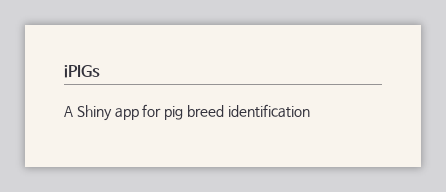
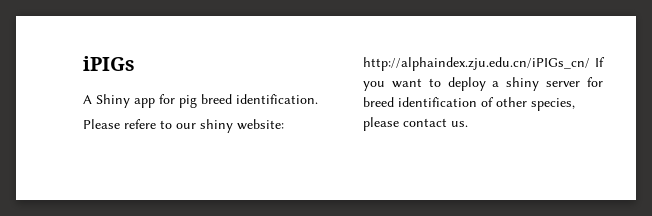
[227,104,310,118] identification -> [236,94,318,104] [83,119,284,133] [363,57,605,71] [363,77,603,91] [363,97,575,111] [363,117,468,131] identification. // Please refere to our shiny website: http://alphaindex.zju.edu.cn/iPIGs_cn/ If you want to deploy a shiny server for breed identification of other species, please contact us.

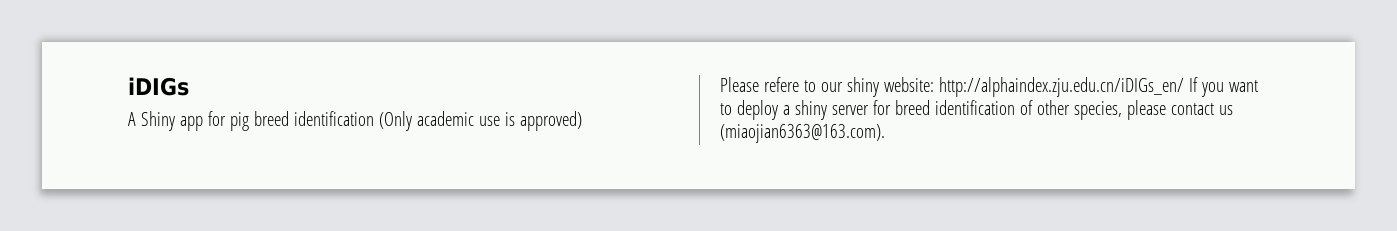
[83,56,135,71] iPIGs -> [128,77,189,96] iDIGs
[236,94,318,104] identification. -> [293,111,582,131] identification (Only academic use is approved)
[363,57,590,71] http://alphaindex.zju.edu.cn/iPIGs_cn/ -> [938,77,1184,97] http://alphaindex.zju.edu.cn/iDIGs_en/
[451,121,468,127] us. -> [1218,105,1233,115] [720,124,885,143] us (miaojian6363@163.com).

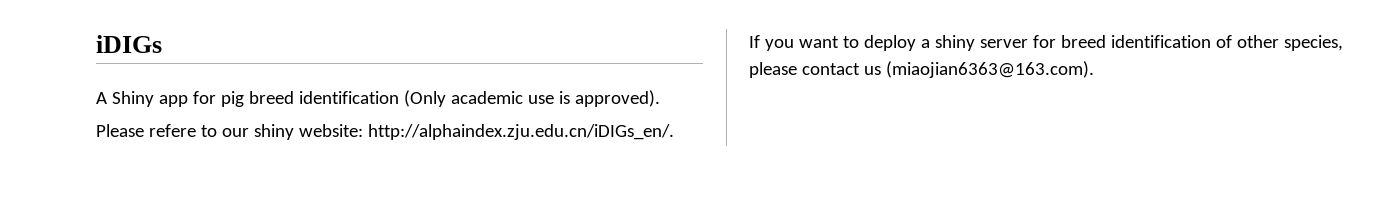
[519,111,582,131] approved) -> [574,90,660,107] approved).
[938,77,1184,97] http://alphaindex.zju.edu.cn/iDIGs_en/ -> [367,124,674,140] http://alphaindex.zju.edu.cn/iDIGs_en/. //

